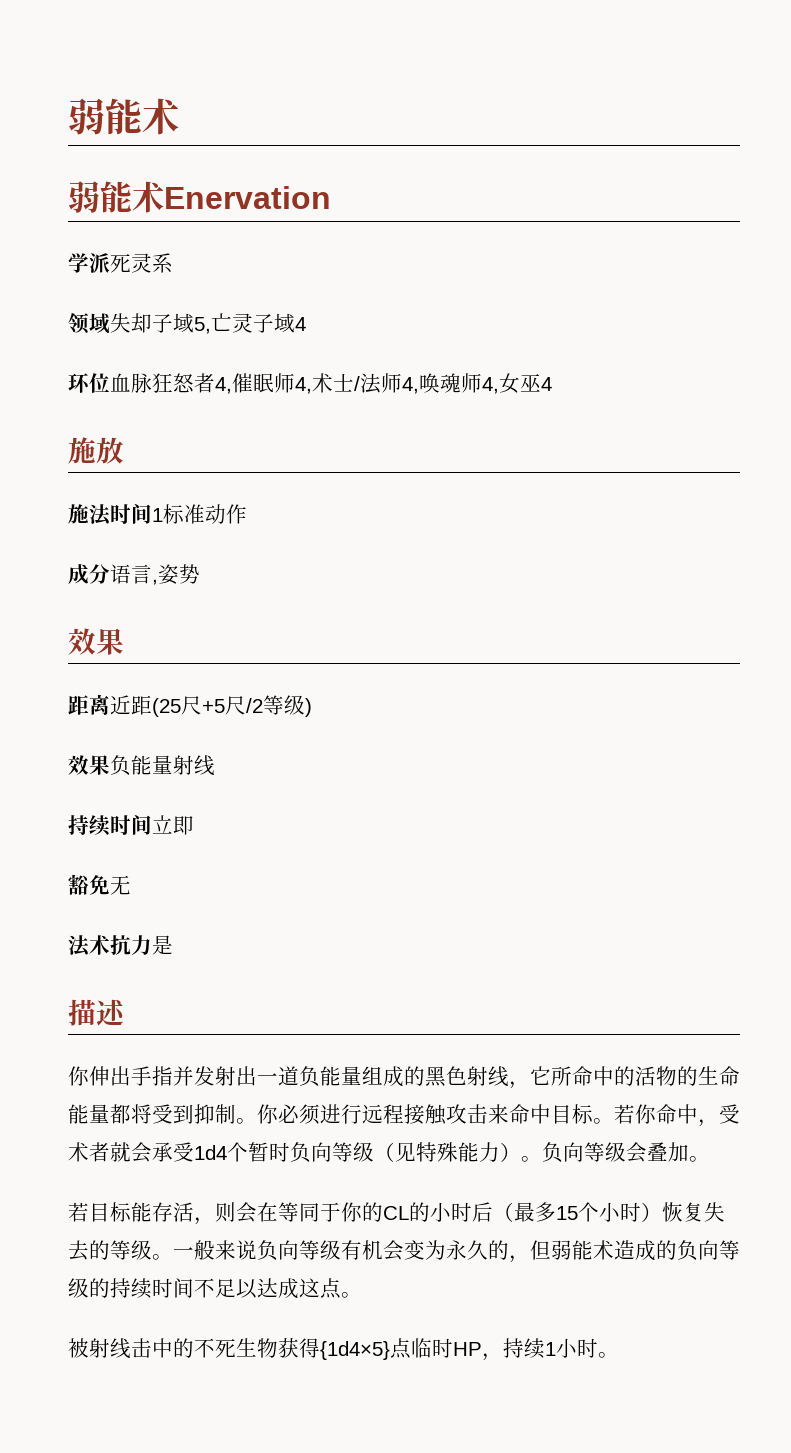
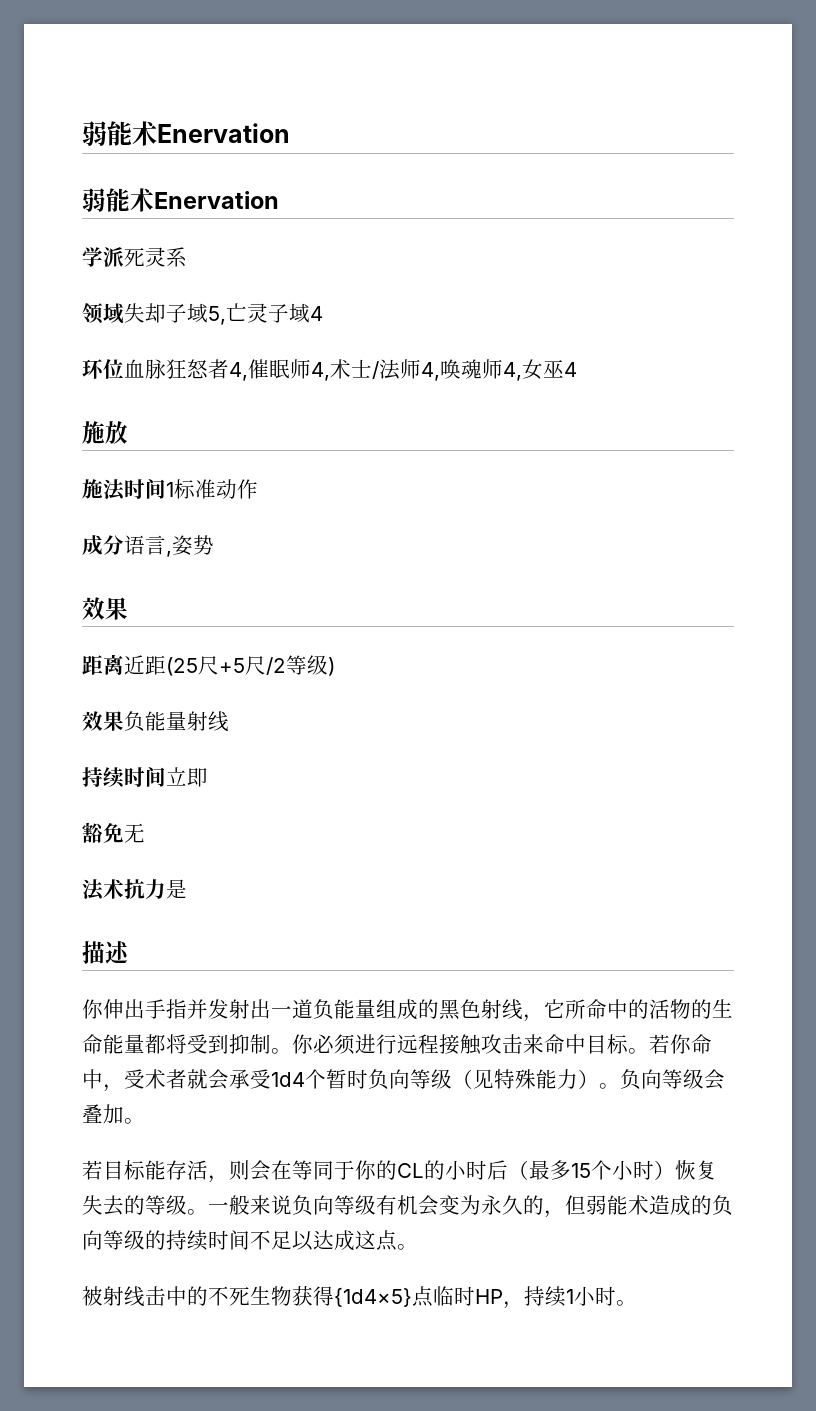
[68,98,179,135] 弱能术 -> [82,121,290,146] 弱能术Enervation

